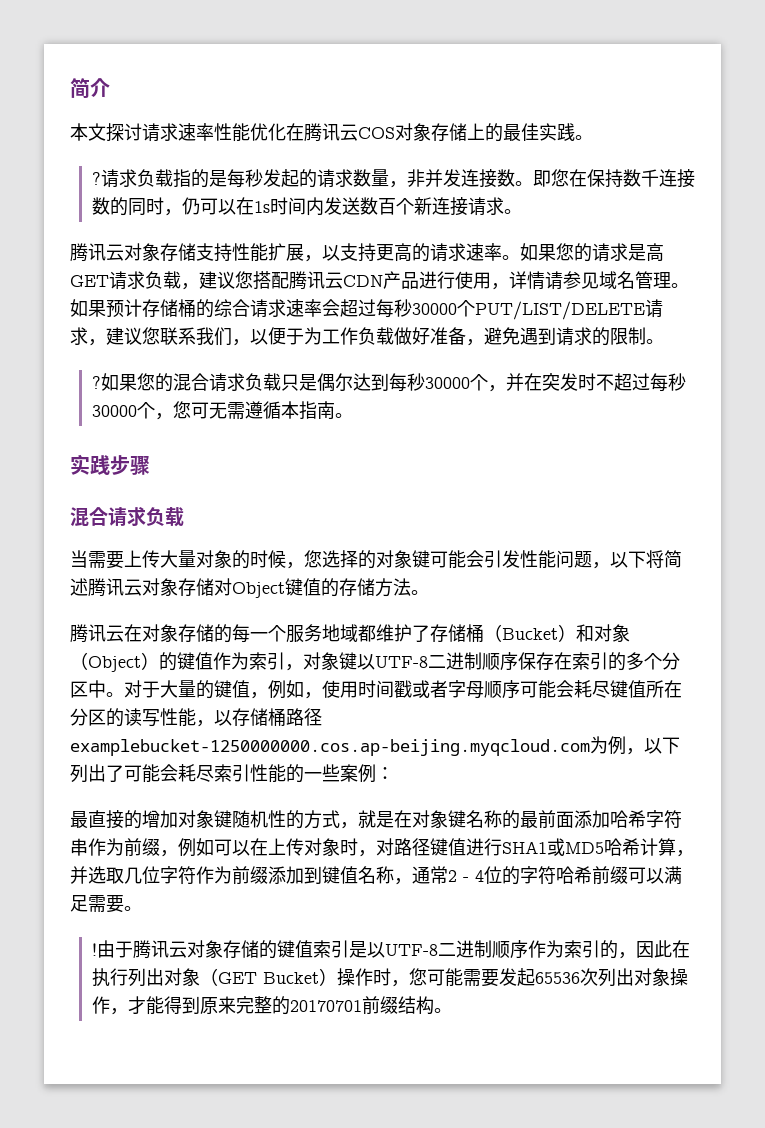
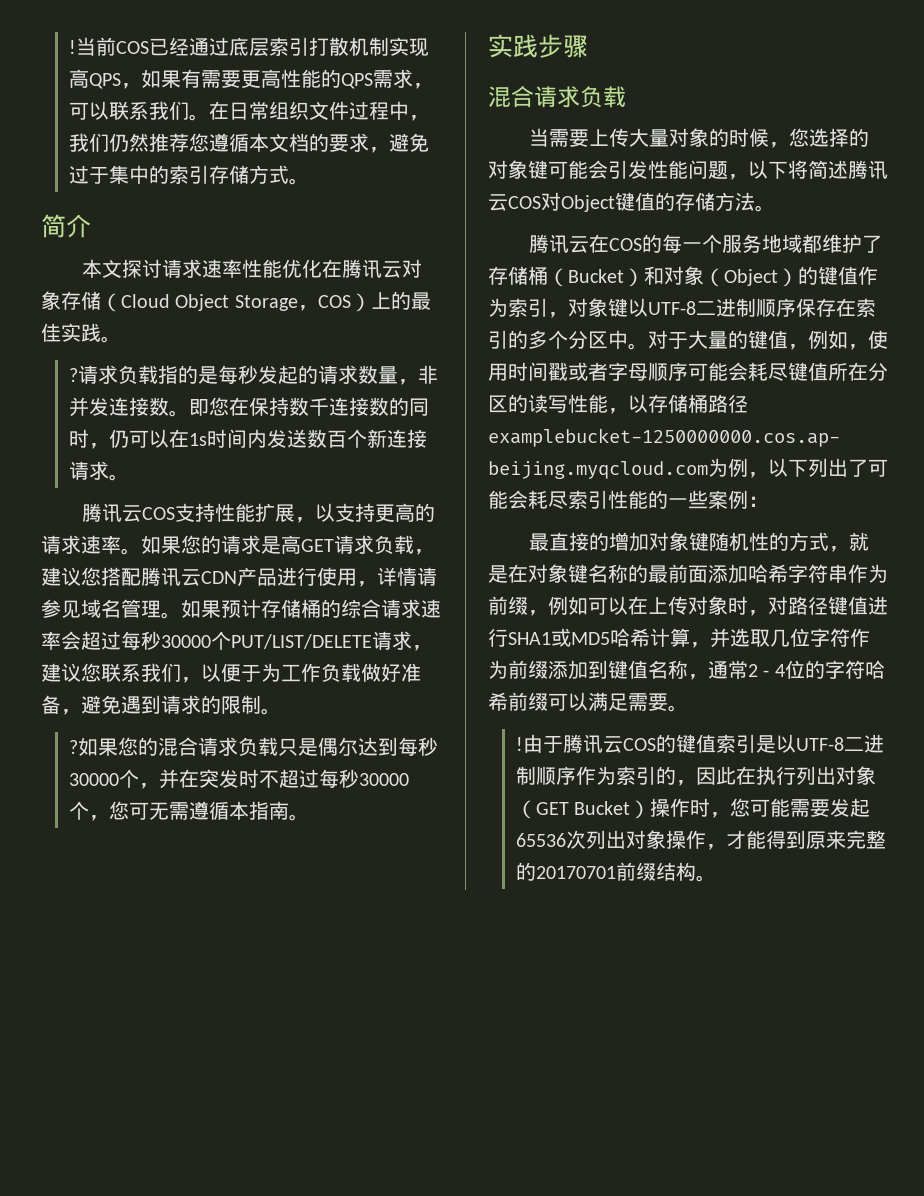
(70, 88) none -> [68,37,429,57] [68,69,433,89] [68,101,429,121] [68,133,429,153] [68,165,309,185] !当前COS已经通过底层索引打散机制实现高QPS，如果有需要更高性能的QPS需求，可以联系我们。在日常组织文件过程中，我们仍然推荐您遵循本文档的要求，避免过于集中的索引存储方式。 //
[358,123,467,141] COS对象存储 -> [402,259,423,278] [41,291,371,312] 对象存储（Cloud Object Storage，COS）
[124,243,196,261] 对象存储 -> [142,507,176,520] COS
[142,578,214,596] 对象存储 -> [508,196,541,209] COS
[142,624,214,642] 对象存储 -> [609,238,643,251] COS
[186,940,259,958] 对象存储 -> [622,738,656,751] COS

